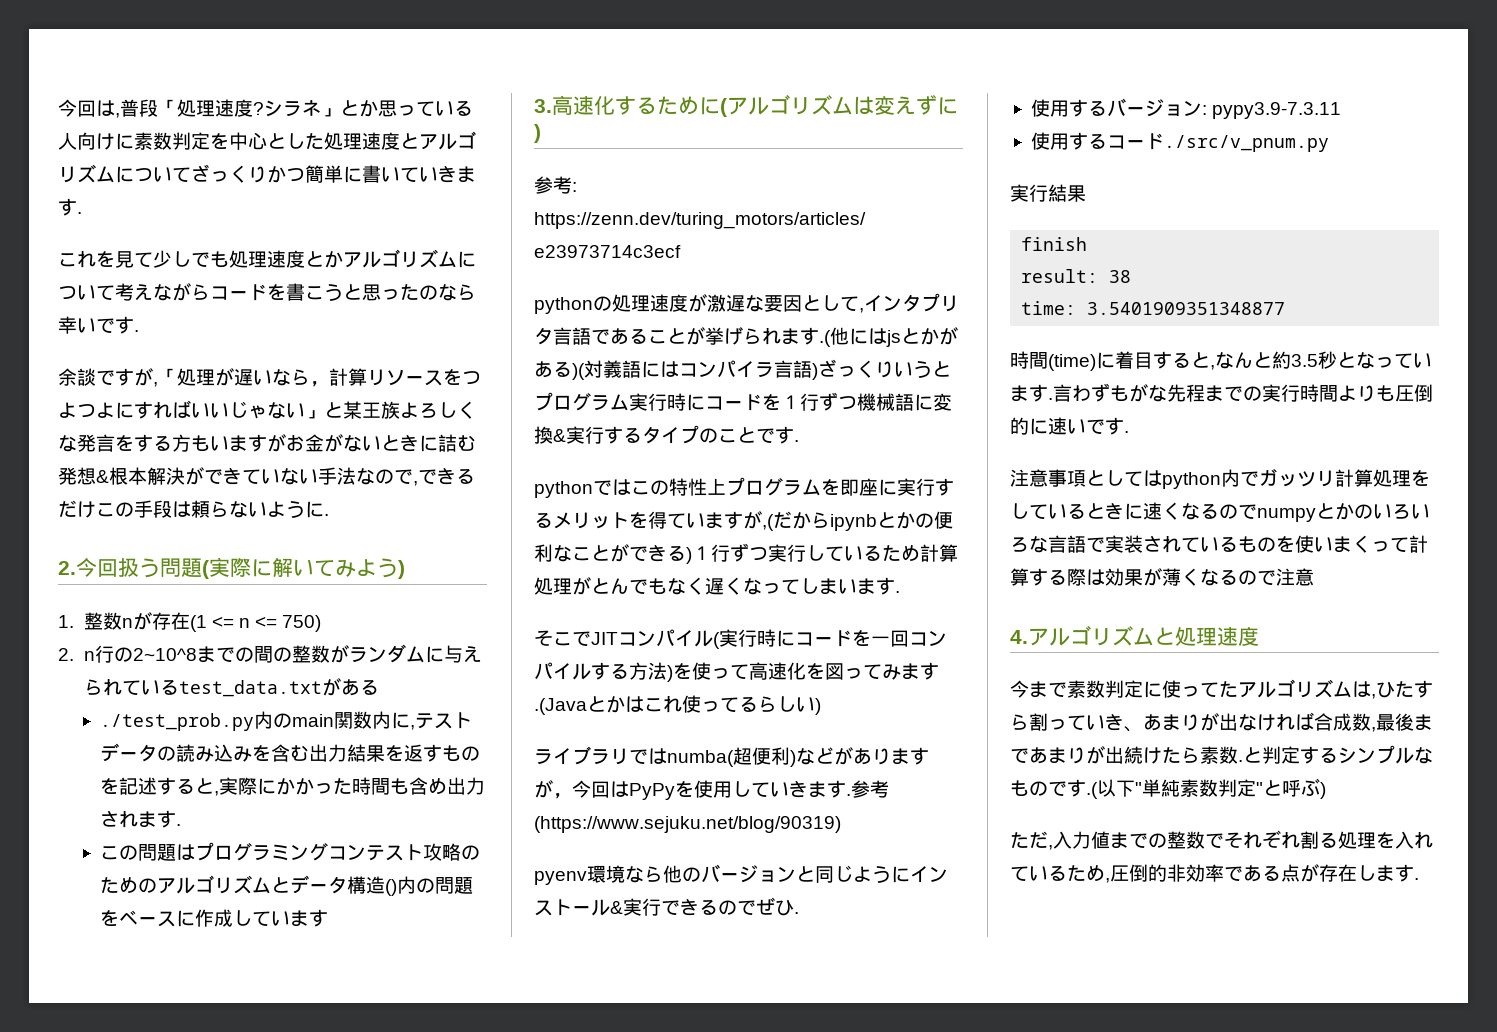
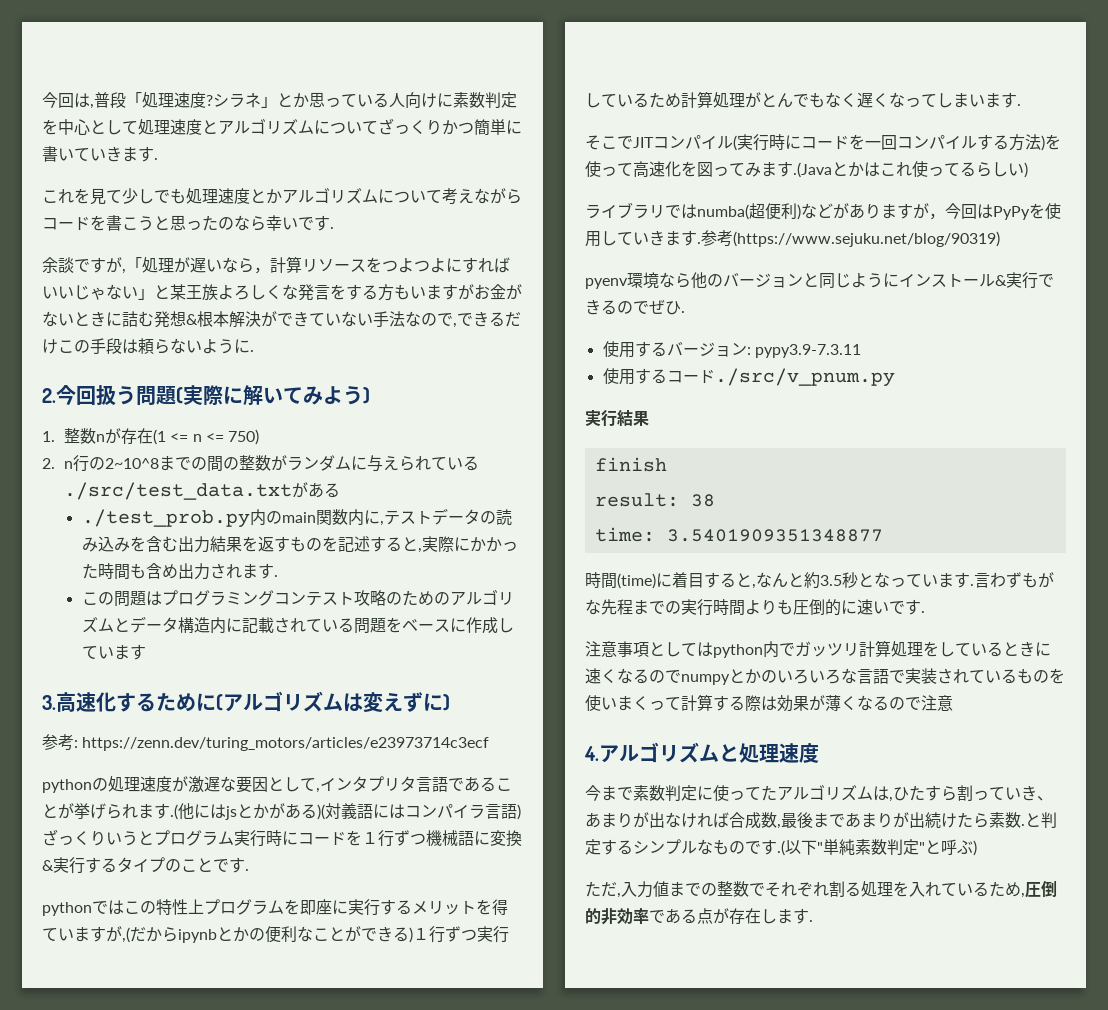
[305,133,324,150] た -> [122,121,138,134] て
[178,680,322,697] test_data.txt -> [64,482,293,500] ./src/test_data.txt
[385,876,436,896] ()内の -> [209,617,354,634] 内に記載されている

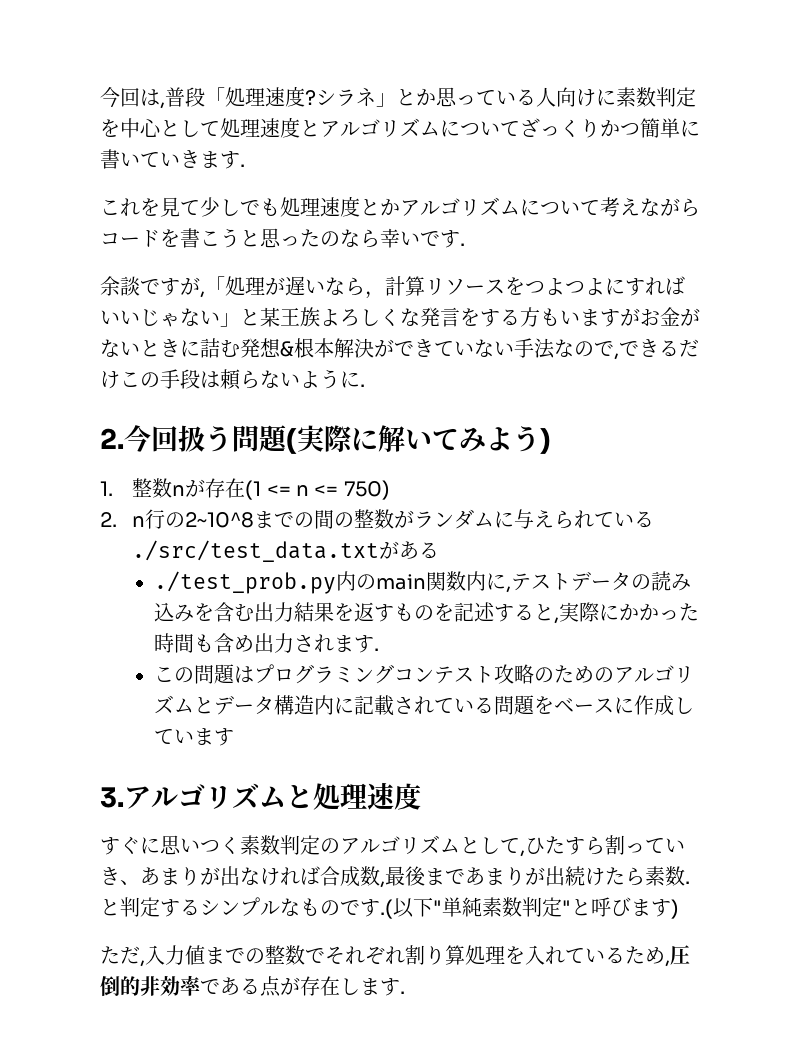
[56,691,450,713] [42,734,490,751] [42,776,512,793] [42,803,521,820] [42,829,522,847] [42,857,249,874] [42,899,508,916] [42,926,509,943] [585,91,1021,108] [585,134,1061,151] [585,161,1028,178] [585,202,1061,220] [585,230,1000,247] [585,272,1054,289] [585,299,685,315] [602,341,861,358] [602,368,895,387] [585,409,649,427] [594,457,667,472] [594,493,715,507] [594,527,883,542] [585,572,1054,589] [585,599,925,616] [585,640,1051,658] [585,668,1065,685] [585,694,953,712] [584,746,599,761] 高速化するために(アルゴリズムは変えずに) // 参考: https://zenn.dev/turing_motors/articles/e23973714c3ecf // pythonの処理速度が激遅な要因として,インタプリタ言語であることが挙げられます.(他にはjsとかがある)(対義語にはコンパイラ言語)ざっくりいうとプログラム実行時にコードを１行ずつ機械語に変換&実行するタイプのことです. // pythonではこの特性上プログラムを即座に実行するメリットを得ていますが,(だからipynbとかの便利なことができる)１行ずつ実行しているため計算処理がとんでもなく遅くなってしまいます. // そこでJITコンパイル(実行時にコードを一回コンパイルする方法)を使って高速化を図ってみます.(Javaとかはこれ使ってるらしい) // ライブラリではnumba(超便利)などがありますが，今回はPyPyを使用していきます.参考(https://www.sejuku.net/blog/90319) // pyenv環境なら他のバージョンと同じようにインストール&実行できるのでぜひ. // 使用するバージョン: pypy3.9-7.3.11 // 使用するコード./src/v_pnum.py // 実行結果 // finish // result: 38 // time: 3.5401909351348877 // 時間(time)に着目すると,なんと約3.5秒となっています.言わずもがな先程までの実行時間よりも圧倒的に速いです. // 注意事項としてはpython内でガッツリ計算処理をしているときに速くなるのでnumpyとかのいろいろな言語で実装されているものを使いまくって計算する際は効果が薄くなるので注意 // 4. -> (124, 797) none
[585,784,889,801] 今まで素数判定に使ってたアルゴリズムは -> [100,835,520,855] すぐに思いつく素数判定のアルゴリズムとして
[957,840,973,854] ぶ -> [611,897,671,917] びます
[845,882,861,897] る -> [425,945,465,965] り算

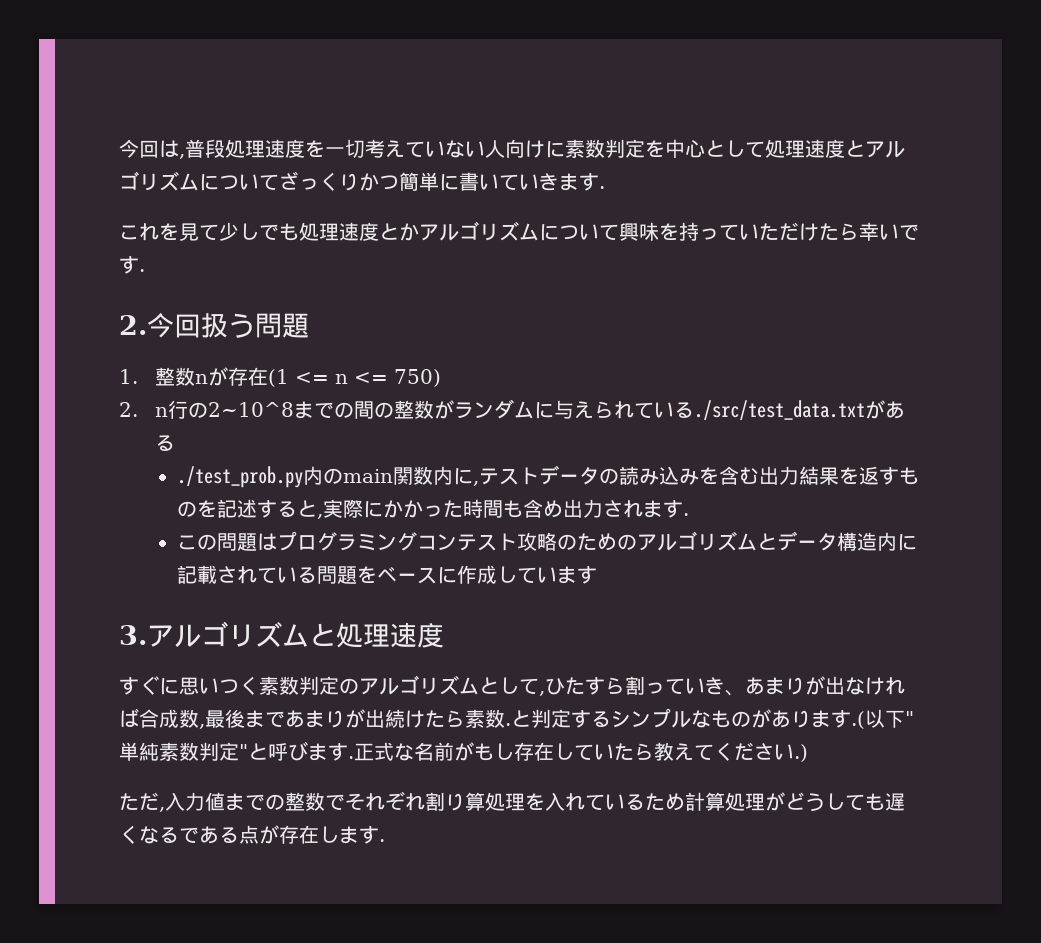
[205,86,536,107] 「処理速度?シラネ」とか思っている -> [225,139,485,158] 処理速度を一切考えていない
[600,197,700,217] [100,228,465,248] [100,276,685,299] [100,307,700,327] [100,338,699,360] [100,369,365,390] [100,425,551,454] 考えながらコードを書こうと思ったのなら幸いです. // 余談ですが,「処理が遅いなら，計算リソースをつよつよにすればいいじゃない」と某王族よろしくな発言をする方もいますがお金がないときに詰む発想&根本解決ができていない手法なので,できるだけこの手段は頼らないように. // 2.今回扱う問題(実際に解いてみよう) -> [619,222,919,241] [119,256,145,274] [119,313,309,338] 興味を持っていただけたら幸いです. // 2.今回扱う問題
[340,900,360,915] で -> [751,709,831,728] がありま
[671,899,679,919] ) -> [348,742,808,762] .正式な名前がもし存在していたら教えてください.)
[665,945,690,967] [100,975,201,997] ,圧倒的非効率 -> [685,792,905,812] [119,825,179,844] 計算処理がどうしても遅くなる

